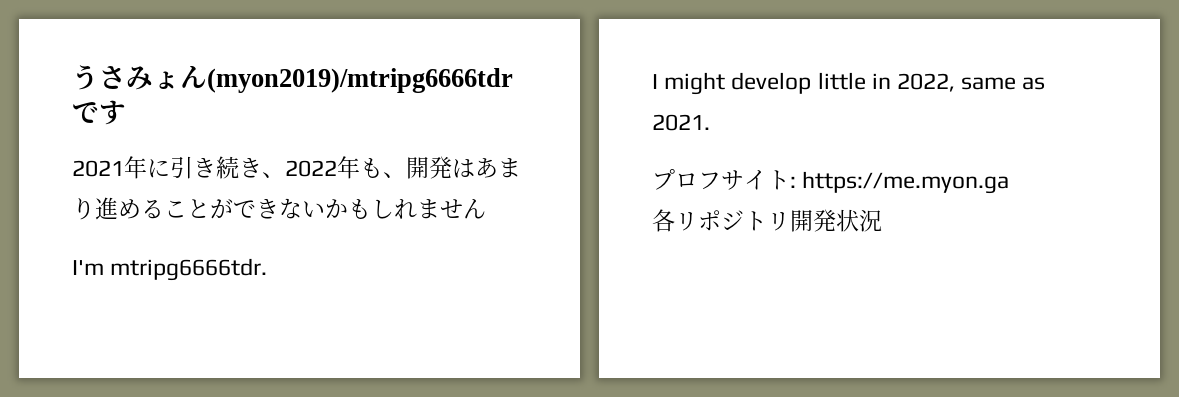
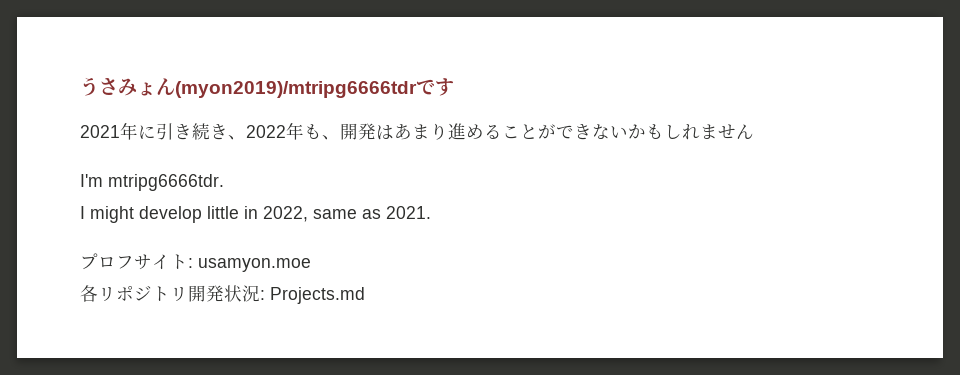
[802,171,1010,194] https://me.myon.ga -> [198,258,311,272] usamyon.moe
(882, 220) none -> [260,287,365,304] : Projects.md

